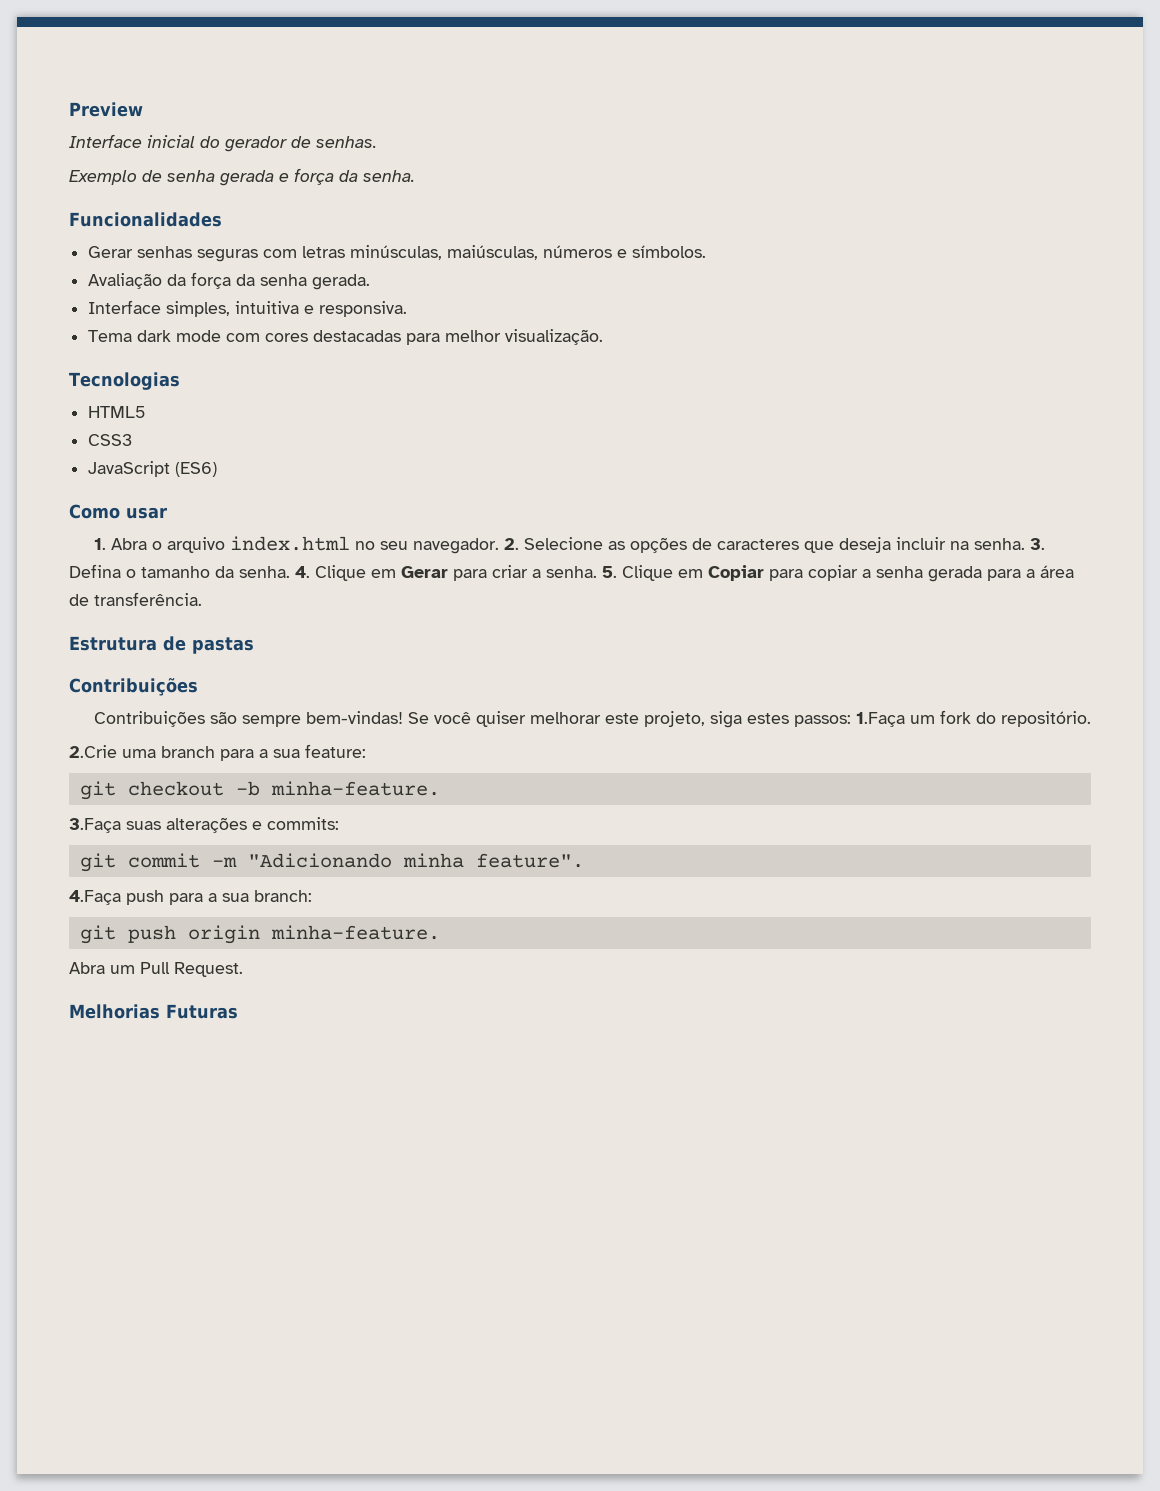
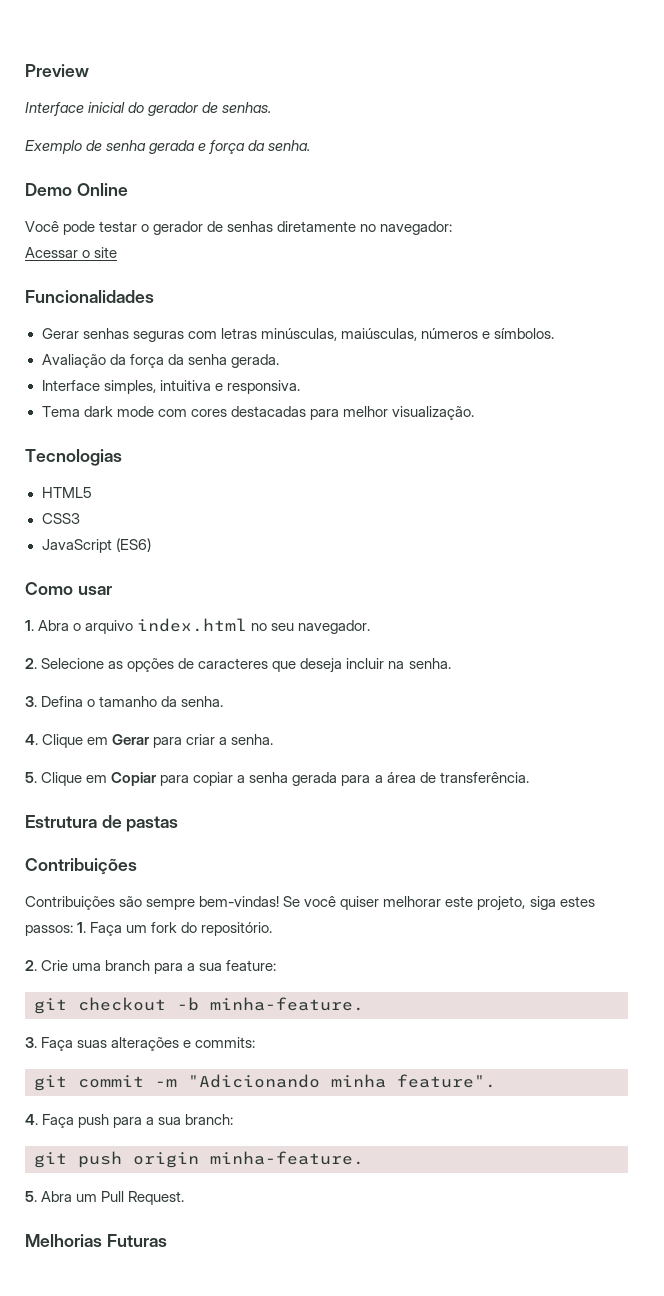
(415, 176) none -> [25,183,128,196] [25,221,453,235] [25,247,118,258] // Demo Online // Você pode testar o gerador de senhas diretamente no navegador: // Acessar o site
(499, 546) none -> (371, 627) //
(1025, 544) none -> (451, 663) //
(290, 572) none -> (224, 701) //
(597, 572) none -> (274, 739) //
[855,712,905,727] 1.Faça -> [77,922,123,936] 1. Faça
[69,745,117,758] 2.Crie -> [25,960,69,971] 2. Crie
[69,818,121,833] 3.Faça -> [25,1037,74,1051] 3. Faça
[69,890,121,905] 4.Faça -> [25,1114,75,1128] 4. Faça
(440, 932) none -> [25,1191,37,1202] 5.

